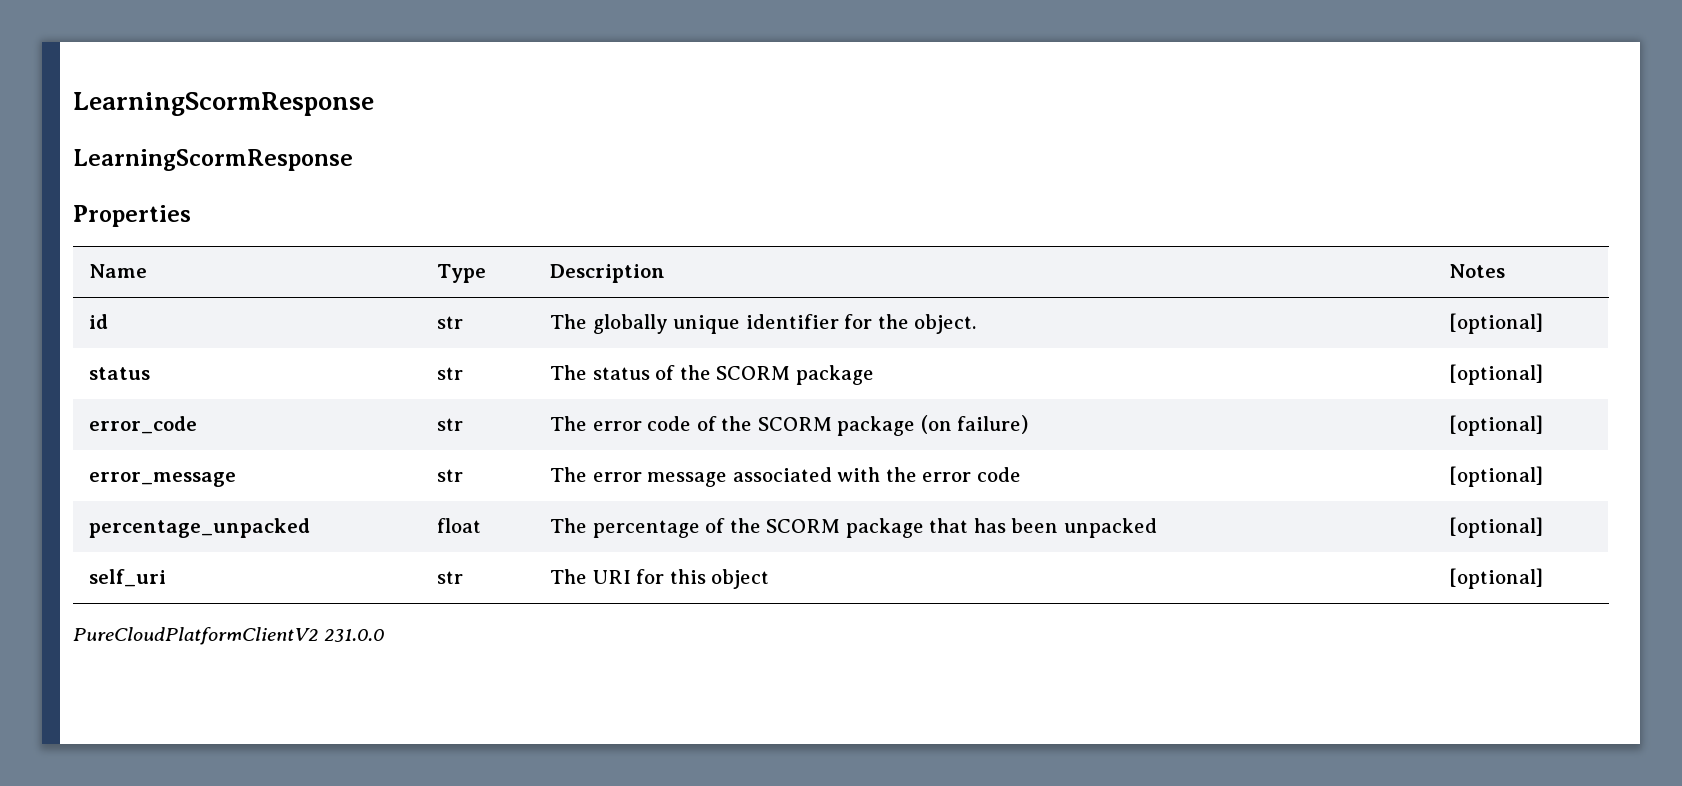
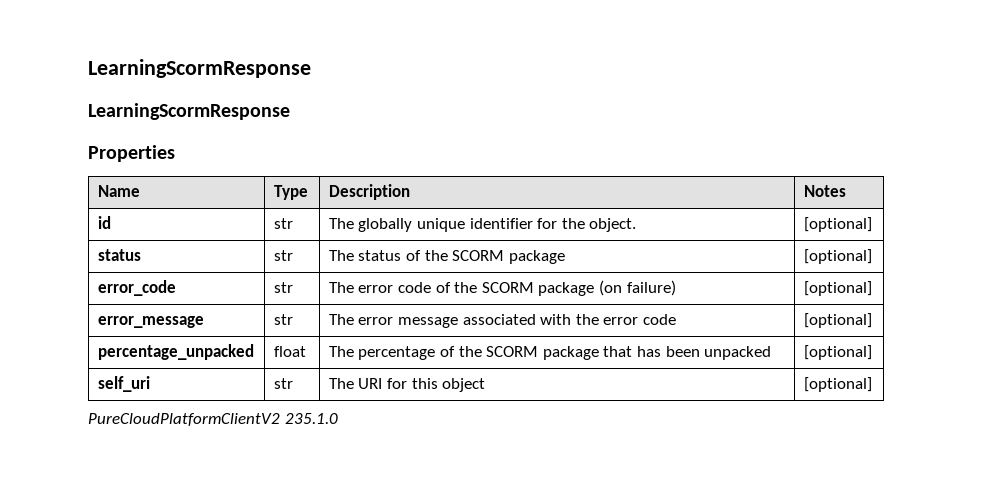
[323,629,384,642] 231.0.0 -> [284,413,338,424] 235.1.0

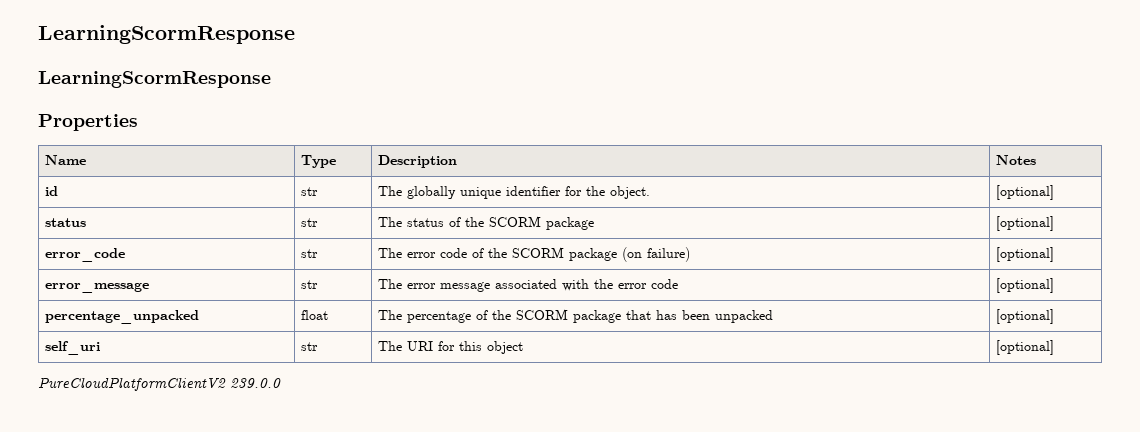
[284,413,338,424] 235.1.0 -> [230,378,281,388] 239.0.0

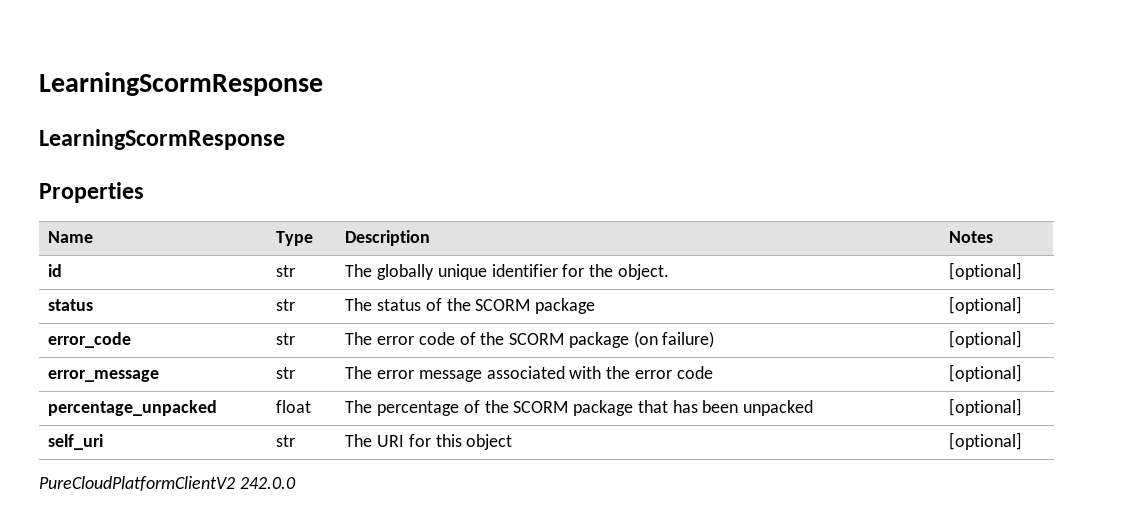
[230,378,281,388] 239.0.0 -> [239,477,296,489] 242.0.0

